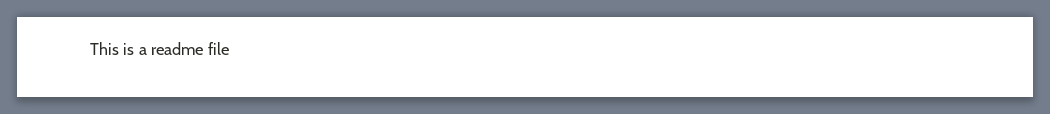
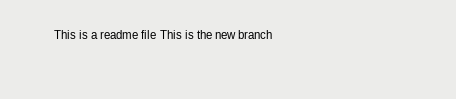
(229, 48) none -> [159,30,272,39] This is the new branch

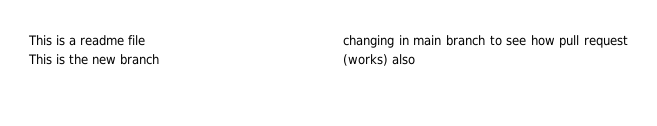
(157, 34) none -> (145, 40) //
(272, 34) none -> [343,35,628,48] [343,54,415,66] // changing in main branch to see how pull request (works) also

